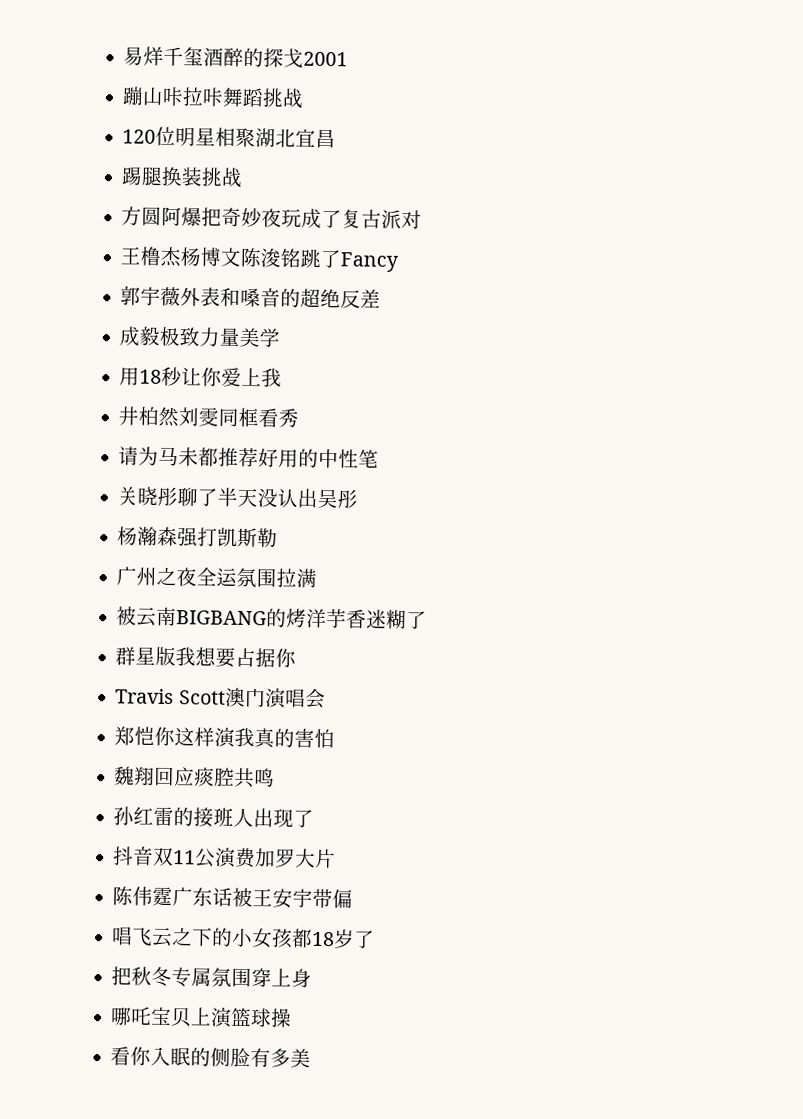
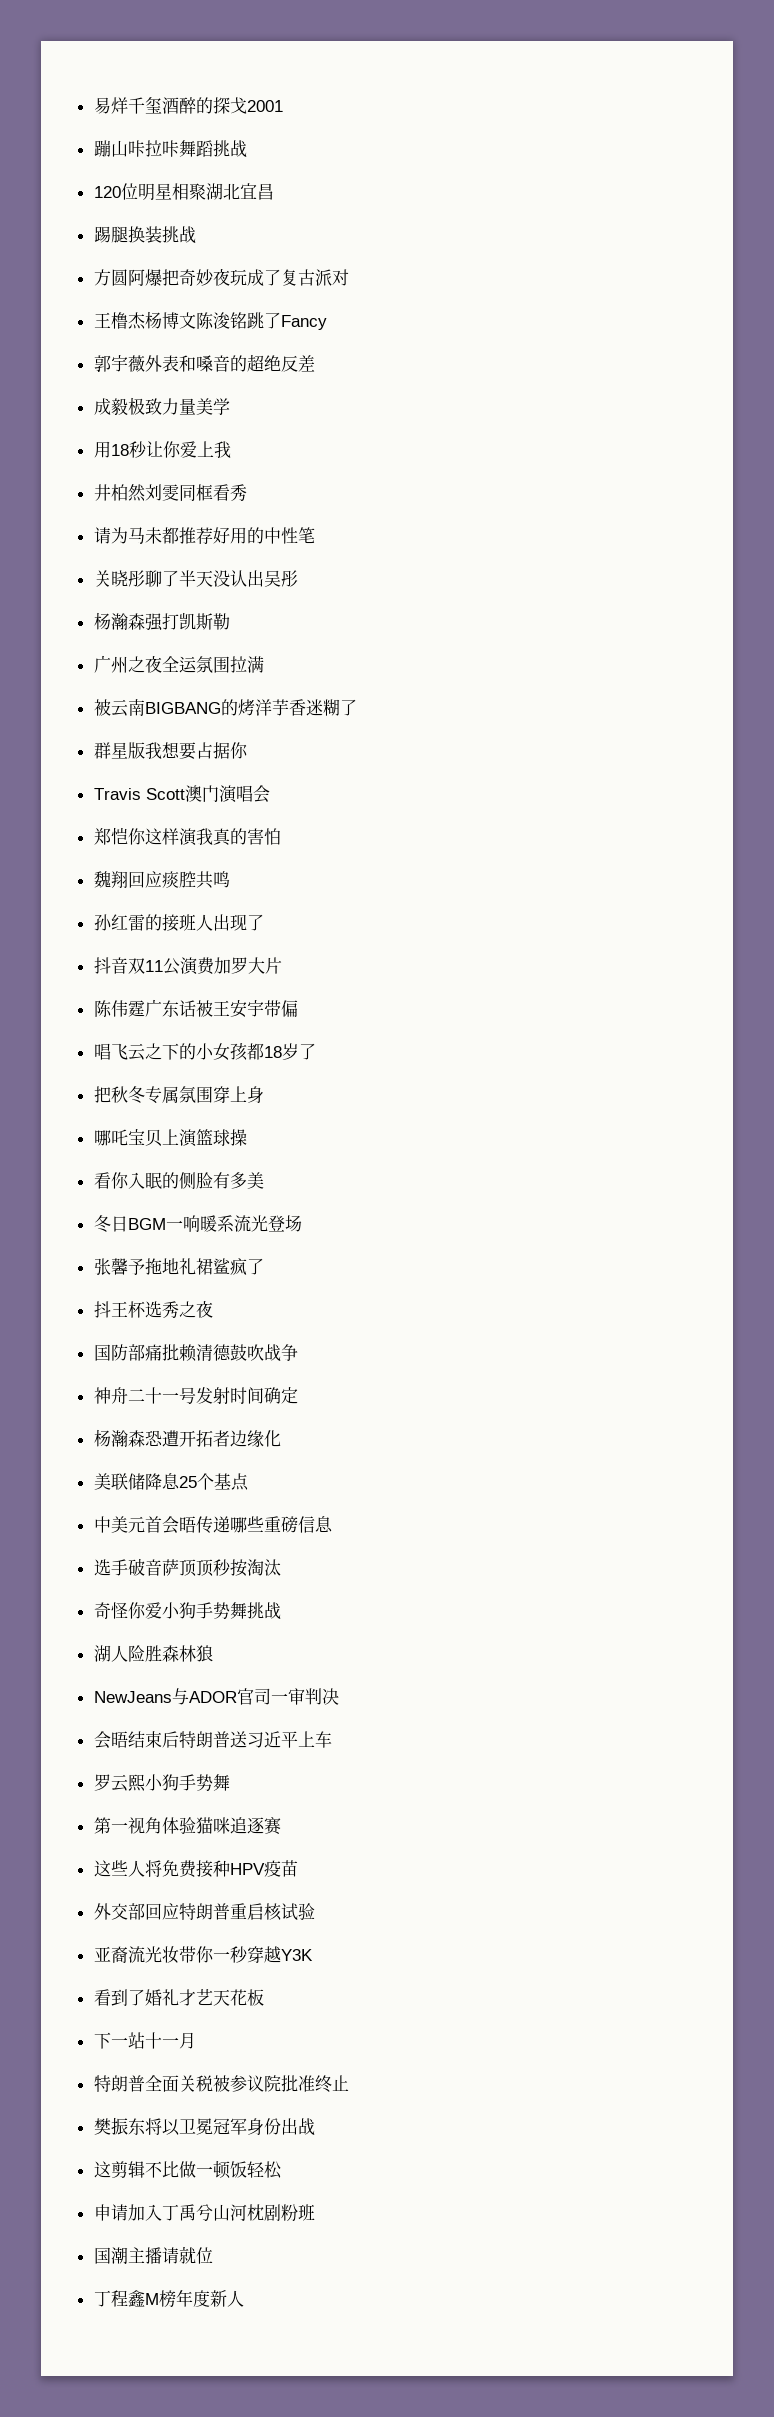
(312, 1058) none -> [93,1215,302,1233] [93,1258,264,1275] [93,1301,213,1319] [93,1344,298,1362] [93,1387,298,1404] [93,1429,281,1447] [93,1473,249,1491] [93,1516,333,1534] [93,1558,281,1577] [93,1602,281,1620] [93,1645,213,1662] [93,1688,339,1705] [93,1731,332,1749] [93,1774,230,1792] [93,1817,281,1835] [93,1860,298,1878] [93,1903,315,1921] [93,1946,313,1964] [93,1989,264,2006] [93,2032,196,2049] [93,2075,349,2093] [93,2117,315,2136] [93,2160,282,2179] [93,2204,315,2222] [93,2246,213,2264] [93,2289,244,2308] // 冬日BGM一响暖系流光登场 // 张馨予拖地礼裙鲨疯了 // 抖王杯选秀之夜 // 国防部痛批赖清德鼓吹战争 // 神舟二十一号发射时间确定 // 杨瀚森恐遭开拓者边缘化 // 美联储降息25个基点 // 中美元首会晤传递哪些重磅信息 // 选手破音萨顶顶秒按淘汰 // 奇怪你爱小狗手势舞挑战 // 湖人险胜森林狼 // NewJeans与ADOR官司一审判决 // 会晤结束后特朗普送习近平上车 // 罗云熙小狗手势舞 // 第一视角体验猫咪追逐赛 // 这些人将免费接种HPV疫苗 // 外交部回应特朗普重启核试验 // 亚裔流光妆带你一秒穿越Y3K // 看到了婚礼才艺天花板 // 下一站十一月 // 特朗普全面关税被参议院批准终止 // 樊振东将以卫冕冠军身份出战 // 这剪辑不比做一顿饭轻松 // 申请加入丁禹兮山河枕剧粉班 // 国潮主播请就位 // 丁程鑫M榜年度新人

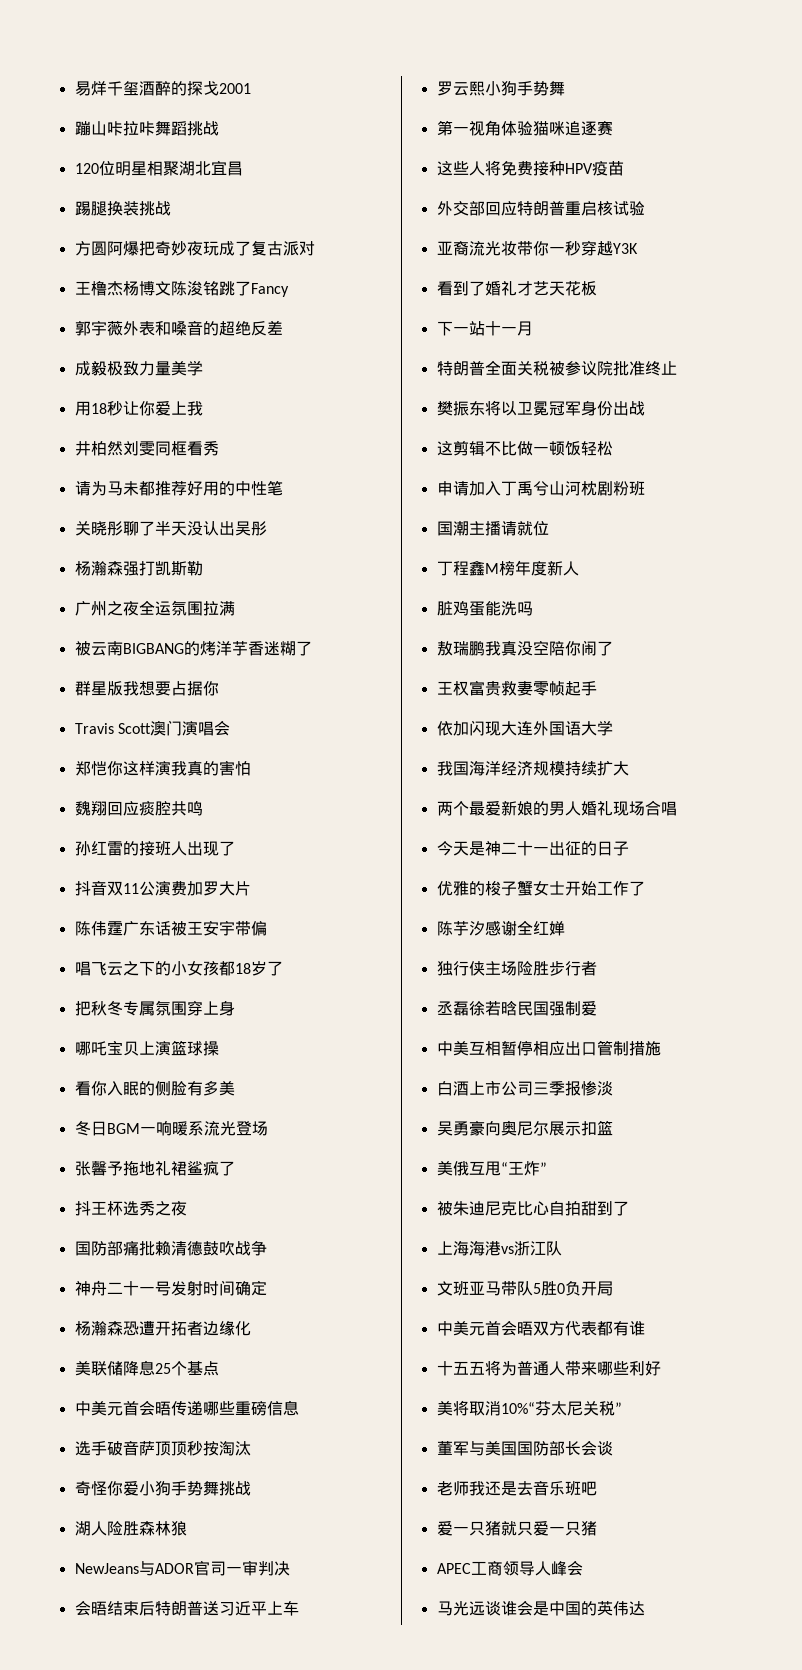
(244, 2298) none -> [436,600,533,616] [436,640,613,656] [436,680,597,696] [436,720,613,736] [436,761,629,776] [436,800,677,816] [436,840,629,856] [436,880,645,896] [436,920,565,936] [436,961,597,976] [436,1000,597,1016] [436,1040,661,1056] [436,1080,613,1096] [436,1120,613,1136] [436,1161,547,1176] [436,1201,629,1216] [436,1241,562,1256] [436,1281,613,1296] [436,1320,645,1336] [436,1360,661,1376] [436,1400,622,1416] [436,1440,613,1456] [436,1480,597,1496] [436,1521,597,1536] [436,1560,583,1576] [436,1600,645,1616] // 脏鸡蛋能洗吗 // 敖瑞鹏我真没空陪你闹了 // 王权富贵救妻零帧起手 // 依加闪现大连外国语大学 // 我国海洋经济规模持续扩大 // 两个最爱新娘的男人婚礼现场合唱 // 今天是神二十一出征的日子 // 优雅的梭子蟹女士开始工作了 // 陈芋汐感谢全红婵 // 独行侠主场险胜步行者 // 丞磊徐若晗民国强制爱 // 中美互相暂停相应出口管制措施 // 白酒上市公司三季报惨淡 // 吴勇豪向奥尼尔展示扣篮 // 美俄互甩“王炸” // 被朱迪尼克比心自拍甜到了 // 上海海港vs浙江队 // 文班亚马带队5胜0负开局 // 中美元首会晤双方代表都有谁 // 十五五将为普通人带来哪些利好 // 美将取消10%“芬太尼关税” // 董军与美国国防部长会谈 // 老师我还是去音乐班吧 // 爱一只猪就只爱一只猪 // APEC工商领导人峰会 // 马光远谈谁会是中国的英伟达

